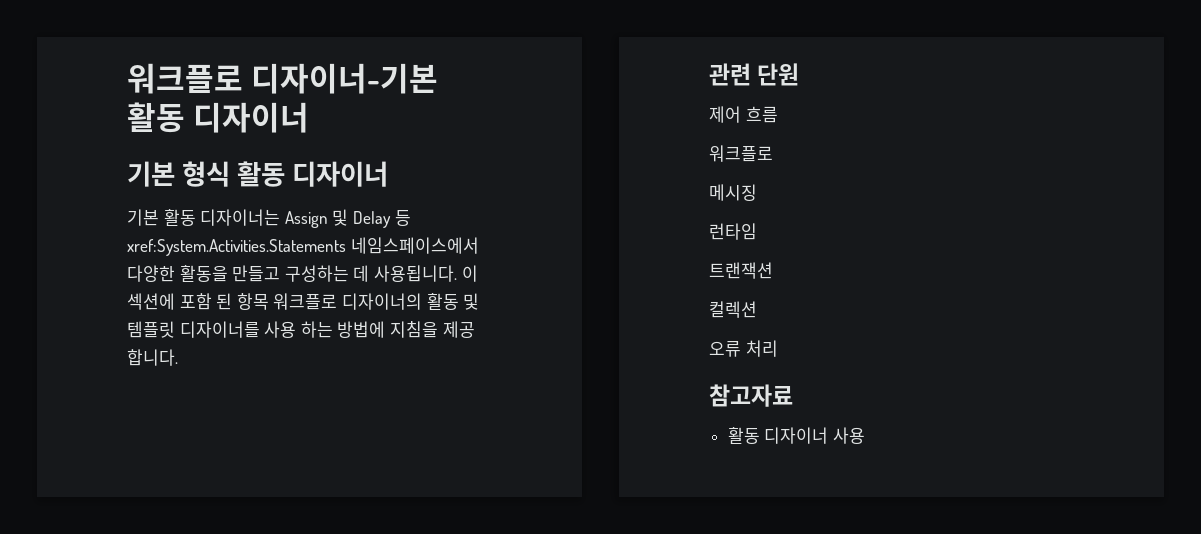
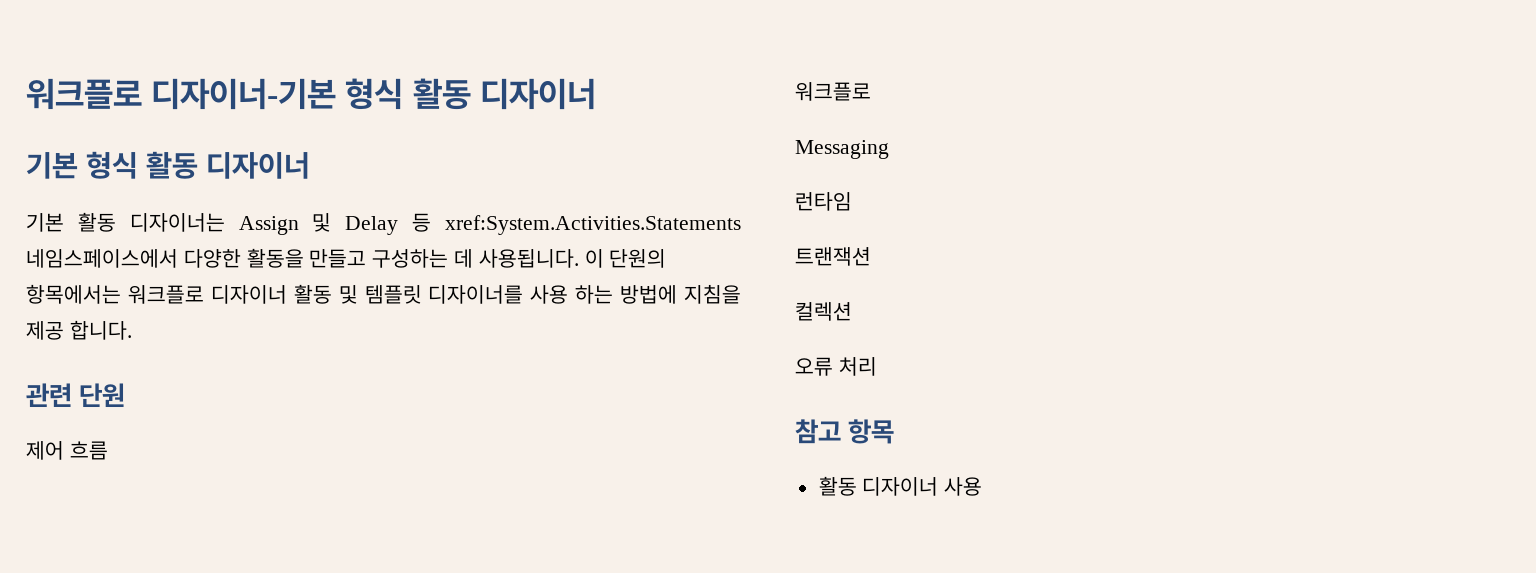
(439, 78) none -> [345,78,404,110] 형식
[127,293,422,310] 섹션에 포함 된 항목 워크플로 디자이너의 -> [609,249,667,268] [26,284,287,304] 단원의 항목에서는 워크플로 디자이너
[709,184,757,201] 메시징 -> [795,140,889,159] Messaging
[709,384,793,407] 참고자료 -> [795,419,895,444] 참고 항목

